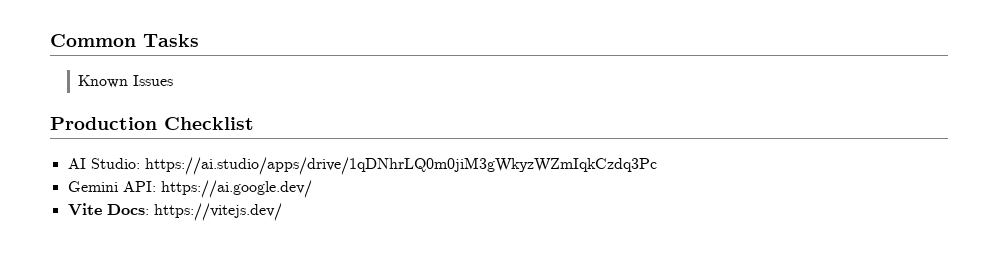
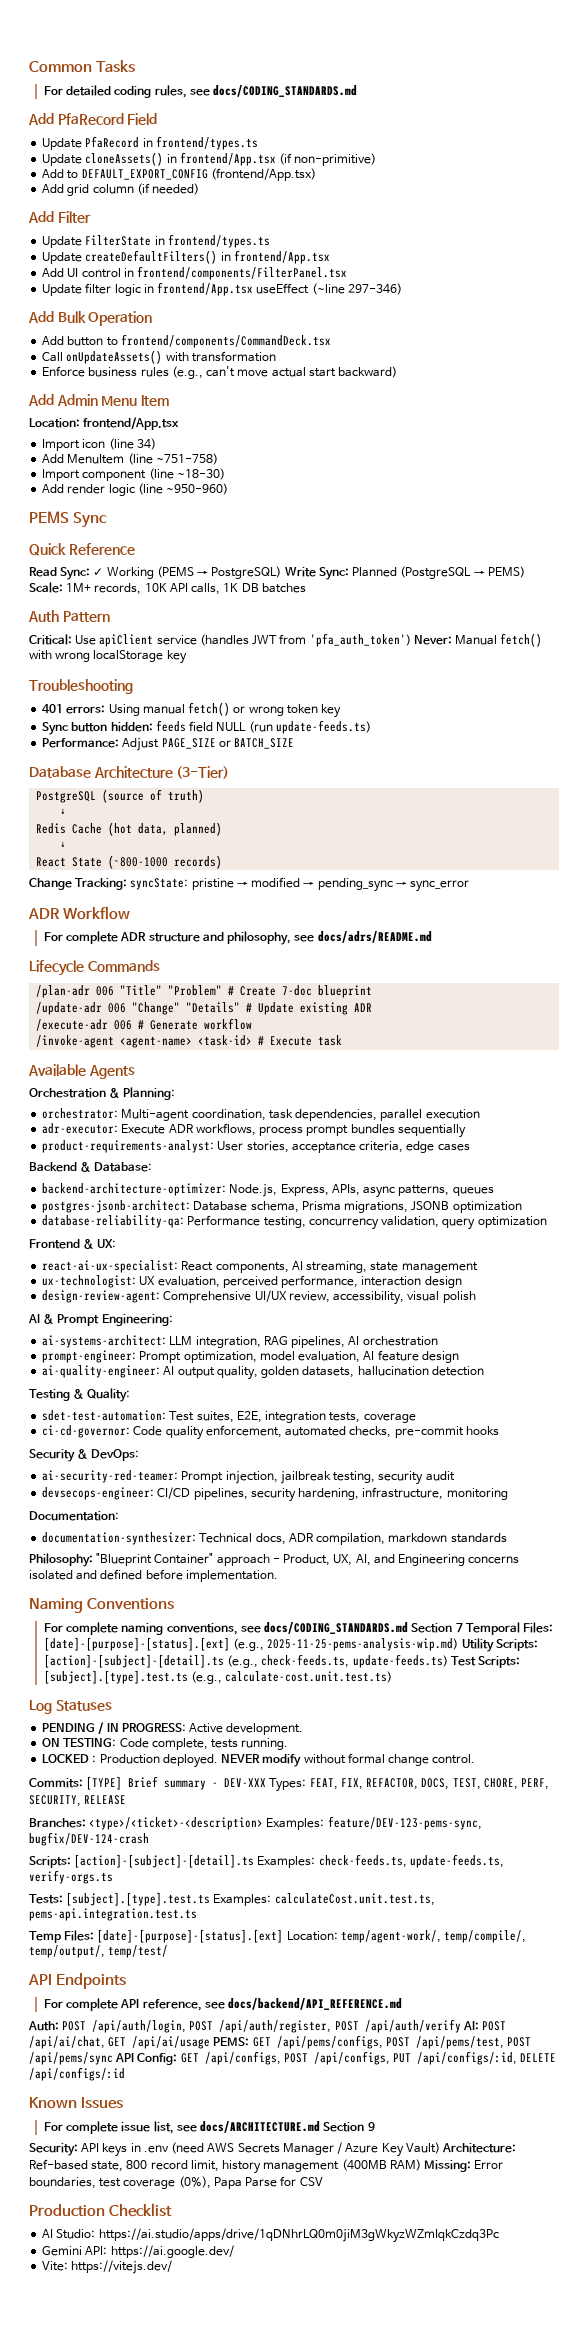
[78,75,174,88] Known Issues -> [43,85,358,98] [28,113,158,125] [42,136,258,150] [42,152,377,166] [42,168,316,181] [42,183,200,196] [28,211,91,223] [42,234,270,248] [42,250,330,264] [42,266,348,280] [42,282,402,296] [28,311,153,326] [42,334,331,348] [42,350,276,364] [42,366,398,379] [28,394,169,406] [29,417,180,430] [42,438,156,451] [42,453,218,465] [42,468,225,481] [42,483,229,496] [29,511,108,528] [29,543,135,556] [29,566,525,580] [29,582,306,595] [28,610,110,622] [29,633,543,647] [29,650,187,664] [29,679,133,694] [42,702,342,718] [42,720,371,735] [42,738,295,751] [29,766,230,779] [36,789,205,803] [60,808,67,816] [36,822,223,836] [60,841,67,849] [36,855,223,869] [29,877,470,892] [28,906,131,920] [43,931,432,945] [29,960,160,976] [36,985,373,998] [36,1002,373,1015] [36,1018,253,1031] [36,1035,343,1048] [28,1064,135,1079] [29,1087,176,1100] [42,1108,480,1121] [42,1123,466,1138] [42,1140,470,1153] [29,1162,153,1172] [42,1183,494,1198] [42,1200,522,1213] [42,1215,547,1230] [29,1239,117,1249] [42,1260,478,1273] [42,1275,462,1288] [42,1290,476,1305] [28,1314,173,1326] [42,1335,438,1348] [42,1350,459,1363] [42,1365,484,1380] [29,1388,131,1402] [42,1410,416,1423] [42,1425,499,1440] [29,1449,140,1462] [42,1470,455,1485] [42,1487,508,1502] [29,1511,119,1521] [42,1532,507,1545] [29,1553,520,1567] [29,1569,278,1582] [29,1598,175,1613] [43,1622,553,1635] [43,1637,538,1652] [43,1654,521,1668] [43,1670,393,1684] [29,1700,112,1714] [42,1722,304,1735] [42,1738,289,1750] [42,1753,476,1768] [29,1776,550,1792] [29,1795,127,1807] [29,1816,482,1830] [29,1832,149,1846] [29,1854,504,1868] [29,1870,113,1884] [29,1892,435,1906] [29,1908,197,1921] [29,1929,527,1943] [29,1945,169,1958] [28,1973,127,1989] [43,1998,403,2011] [28,2019,507,2033] [29,2035,532,2049] [29,2051,557,2065] [29,2067,125,2081] [29,2097,124,2109] [43,2121,375,2134] [29,2142,517,2157] [29,2159,504,2174] [29,2176,323,2189] For detailed coding rules, see docs/CODING_STANDARDS.md // Add PfaRecord Field // Update PfaRecord in frontend/types.ts // Update cloneAssets() in frontend/App.tsx (if non-primitive) // Add to DEFAULT_EXPORT_CONFIG (frontend/App.tsx) // Add grid column (if needed) // Add Filter // Update FilterState in frontend/types.ts // Update createDefaultFilters() in frontend/App.tsx // Add UI control in frontend/components/FilterPanel.tsx // Update filter logic in frontend/App.tsx useEffect (~line 297-346) // Add Bulk Operation // Add button to frontend/components/CommandDeck.tsx // Call onUpdateAssets() with transformation // Enforce business rules (e.g., can't move actual start backward) // Add Admin Menu Item // Location: frontend/App.tsx // Import icon (line 34) // Add MenuItem (line ~751-758) // Import component (line ~18-30) // Add render logic (line ~950-960) // PEMS Sync // Quick Reference // Read Sync: ✓ Working (PEMS → PostgreSQL) Write Sync: Planned (PostgreSQL → PEMS) Scale: 1M+ records, 10K API calls, 1K DB batches // Auth Pattern // Critical: Use apiClient service (handles JWT from 'pfa_auth_token') Never: Manual fetch() with wrong localStorage key // Troubleshooting // 401 errors: Using manual fetch() or wrong token key // Sync button hidden: feeds field NULL (run update-feeds.ts) // Performance: Adjust PAGE_SIZE or BATCH_SIZE // Database Architecture (3-Tier) // PostgreSQL (source of truth) // ↓ // Redis Cache (hot data, planned) // ↓ // React State (~800-1000 records) // Change Tracking: syncState: pristine → modified → pending_sync → sync_error // ADR Workflow // For complete ADR structure and philosophy, see docs/adrs/README.md // Lifecycle Commands // /plan-adr 006 "Title" "Problem" # Create 7-doc blueprint // /update-adr 006 "Change" "Details" # Update existing ADR // /execute-adr 006 # Generate workflow // /invoke-agent <agent-name> <task-id> # Execute task // Available Agents // Orchestration & Planning: // orchestrator: Multi-agent coordination, task dependencies, parallel execution // adr-executor: Execute ADR workflows, process prompt bundles sequentially // product-requirements-analyst: User stories, acceptance criteria, edge cases // Backend & Database: // backend-architecture-optimizer: Node.js, Express, APIs, async patterns, queues // postgres-jsonb-architect: Database schema, Prisma migrations, JSONB optimization // database-reliability-qa: Performance testing, concurrency validation, query optimization // Frontend & UX: // react-ai-ux-specialist: React components, AI streaming, state management // ux-technologist: UX evaluation, perceived performance, interaction design // design-review-agent: Comprehensive UI/UX review, accessibility, visual polish // AI & Prompt Engineering: // ai-systems-architect: LLM integration, RAG pipelines, AI orchestration // prompt-engineer: Prompt optimization, model evaluation, AI feature design // ai-quality-engineer: AI output quality, golden datasets, hallucination detection // Testing & Quality: // sdet-test-automation: Test suites, E2E, integration tests, coverage // ci-cd-governor: Code quality enforcement, automated checks, pre-commit hooks // Security & DevOps: // ai-security-red-teamer: Prompt injection, jailbreak testing, security audit // devsecops-engineer: CI/CD pipelines, security hardening, infrastructure, monitoring // Documentation: // documentation-synthesizer: Technical docs, ADR compilation, markdown standards // Philosophy: "Blueprint Container" approach - Product, UX, AI, and Engineering concerns isolated and defined before implementation. // Naming Conventions // For complete naming conventions, see docs/CODING_STANDARDS.md Section 7 Temporal Files: [date]-[purpose]-[status].[ext] (e.g., 2025-11-25-pems-analysis-wip.md) Utility Scripts: [action]-[subject]-[detail].ts (e.g., check-feeds.ts, update-feeds.ts) Test Scripts: [subject].[type].test.ts (e.g., calculate-cost.unit.test.ts) // Log Statuses // PENDING / IN PROGRESS: Active development. // ON TESTING: Code complete, tests running. // LOCKED : Production deployed. NEVER modify without formal change control. // Commits: [TYPE] Brief summary - DEV-XXX Types: FEAT, FIX, REFACTOR, DOCS, TEST, CHORE, PERF, SECURITY, RELEASE // Branches: <type>/<ticket>-<description> Examples: feature/DEV-123-pems-sync, bugfix/DEV-124-crash // Scripts: [action]-[subject]-[detail].ts Examples: check-feeds.ts, update-feeds.ts, verify-orgs.ts // Tests: [subject].[type].test.ts Examples: calculateCost.unit.test.ts, pems-api.integration.test.ts // Temp Files: [date]-[purpose]-[status].[ext] Location: temp/agent-work/, temp/compile/, temp/output/, temp/test/ // API Endpoints // For complete API reference, see docs/backend/API_REFERENCE.md // Auth: POST /api/auth/login, POST /api/auth/register, POST /api/auth/verify AI: POST /api/ai/chat, GET /api/ai/usage PEMS: GET /api/pems/configs, POST /api/pems/test, POST /api/pems/sync API Config: GET /api/configs, POST /api/configs, PUT /api/configs/:id, DELETE /api/configs/:id // Known Issues // For complete issue list, see docs/ARCHITECTURE.md Section 9 // Security: API keys in .env (need AWS Secrets Manager / Azure Key Vault) Architecture: Ref-based state, 800 record limit, history management (400MB RAM) Missing: Error boundaries, test coverage (0%), Papa Parse for CSV
[67,203,149,216] Vite Docs: -> [42,2261,69,2271] Vite:

